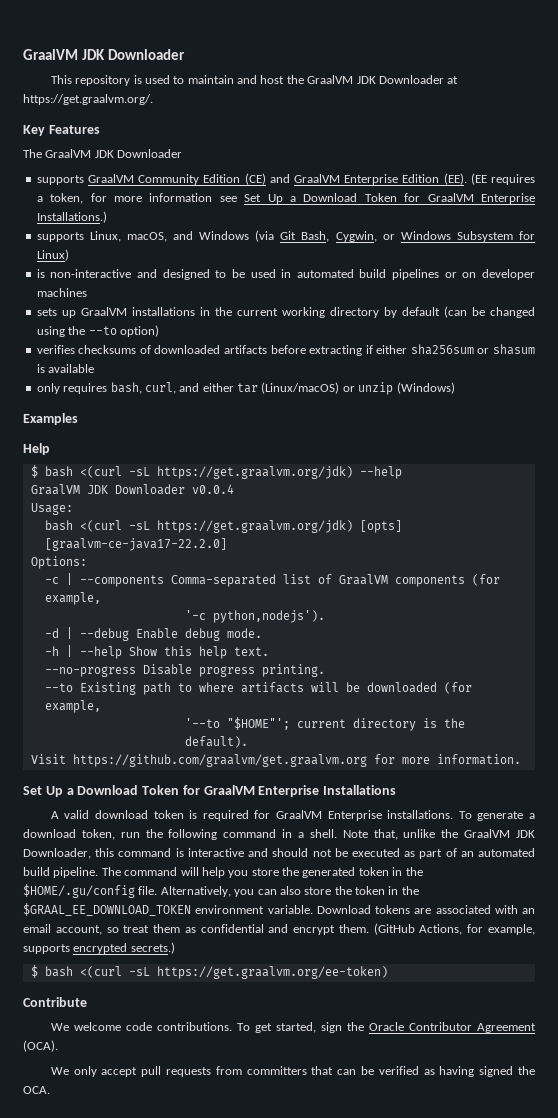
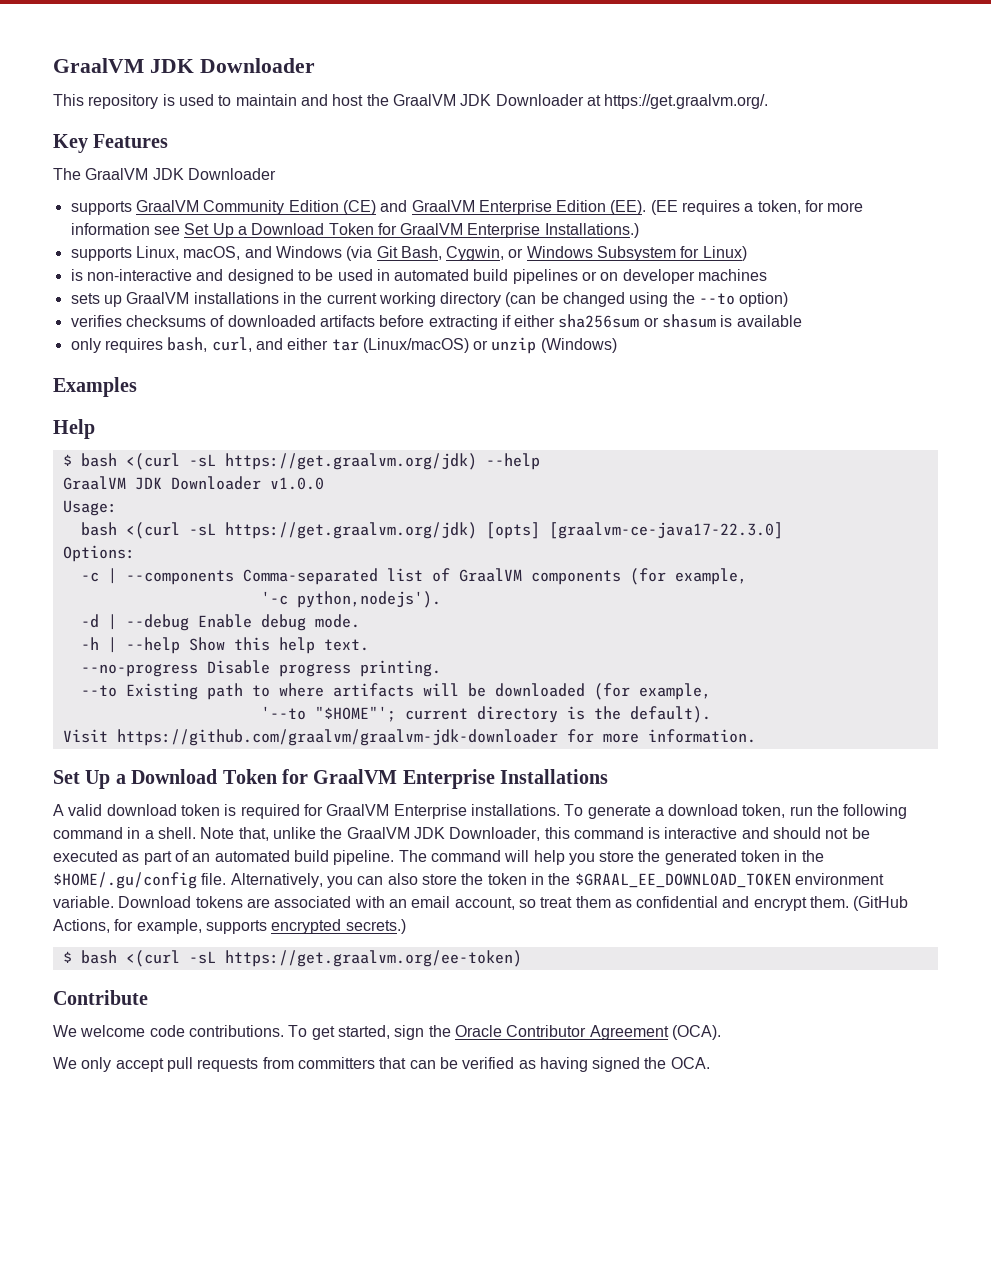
[383,307,440,318] by default -> (502, 299) none
[191,484,234,494] v0.0.4 -> [269,477,324,490] v1.0.0
[44,538,227,551] [graalvm-ce-java17-22.2.0] -> [548,522,783,539] [graalvm-ce-java17-22.3.0]
[72,754,367,767] https://github.com/graalvm/get.graalvm.org -> [116,729,558,746] https://github.com/graalvm/graalvm-jdk-downloader

